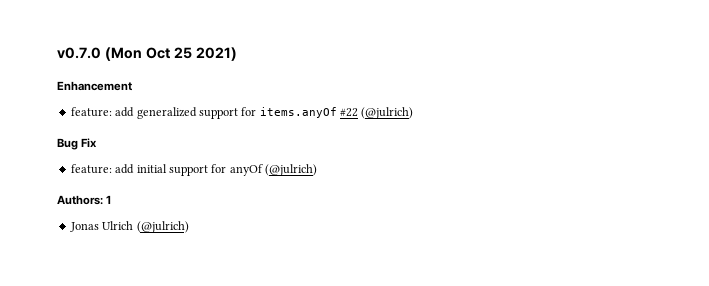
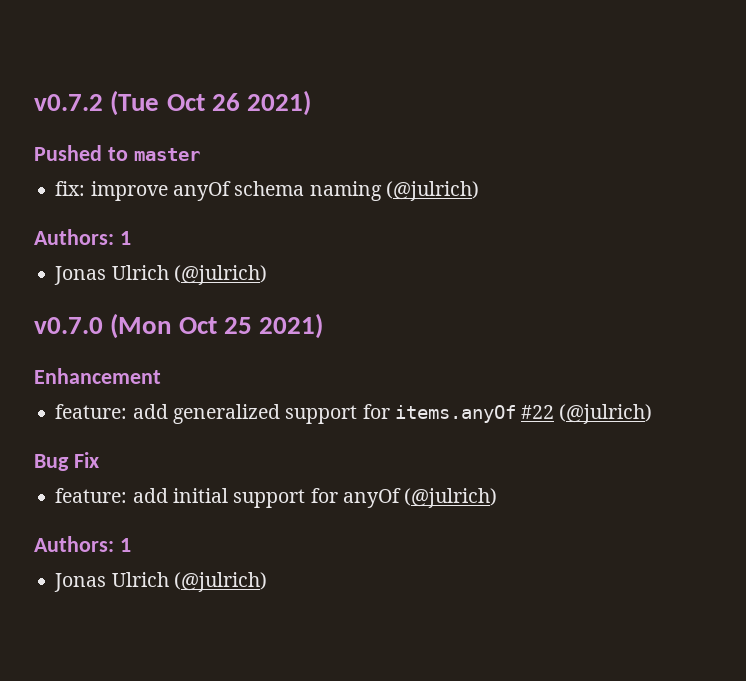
(57, 53) none -> [34,90,312,116] [34,145,200,161] [55,181,479,201] [34,229,131,245] [54,265,267,285] v0.7.2 (Tue Oct 26 2021) // Pushed to master // fix: improve anyOf schema naming (@julrich) // Authors: 1 // Jonas Ulrich (@julrich) //

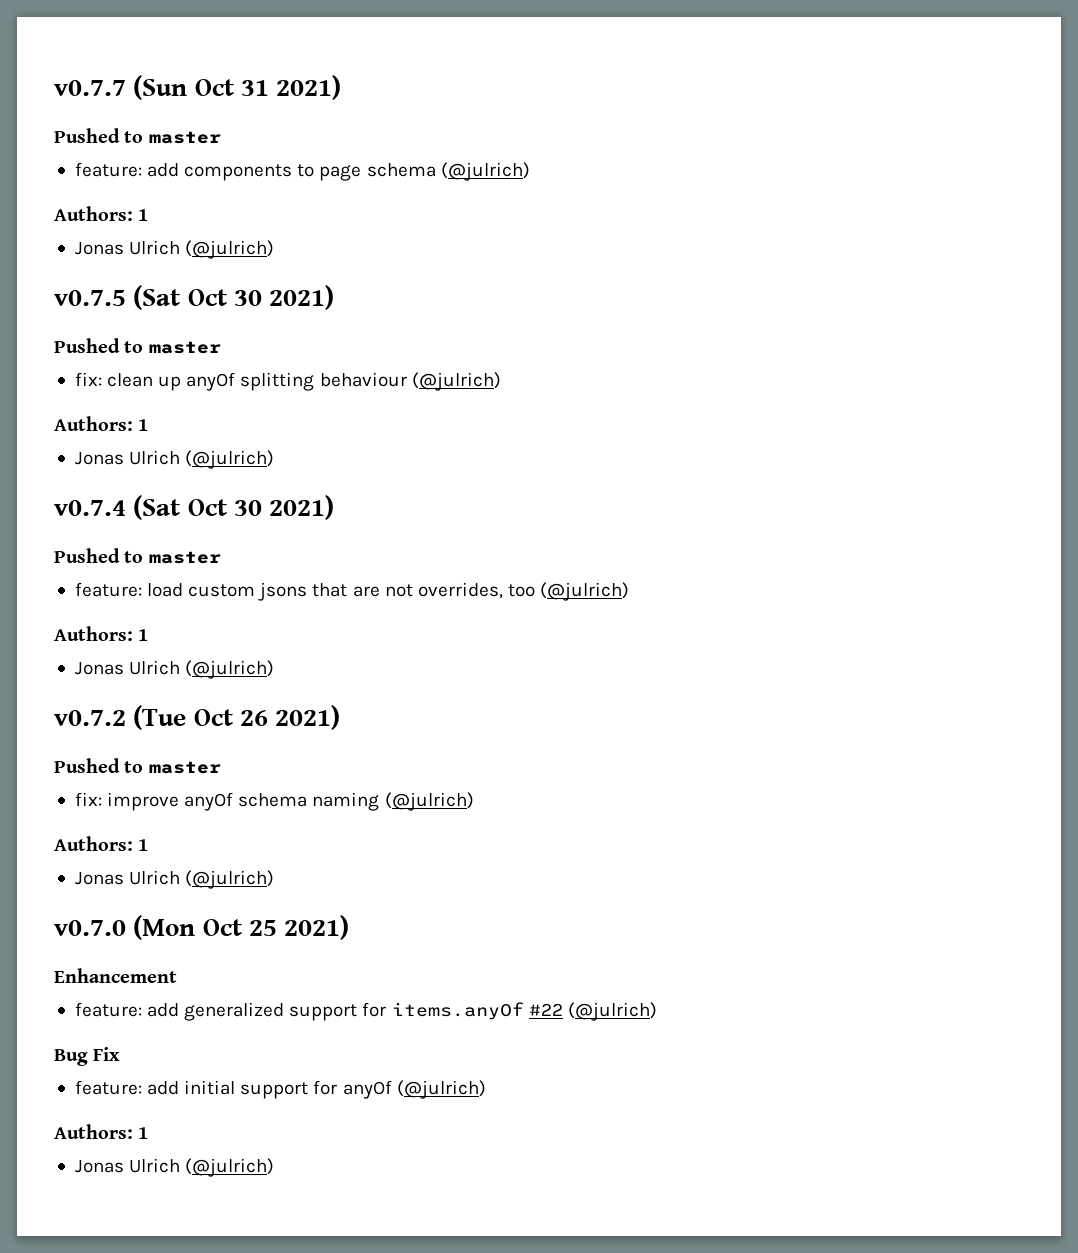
(34, 102) none -> [54,75,342,100] [54,128,221,144] [74,162,530,181] [54,206,149,221] [74,240,275,259] [54,285,335,310] [54,338,221,354] [74,372,501,391] [54,416,149,431] [74,450,275,469] [54,495,335,520] [54,548,221,564] [74,582,630,601] [54,626,149,641] [74,660,275,679] v0.7.7 (Sun Oct 31 2021) // Pushed to master // feature: add components to page schema (@julrich) // Authors: 1 // Jonas Ulrich (@julrich) // v0.7.5 (Sat Oct 30 2021) // Pushed to master // fix: clean up anyOf splitting behaviour (@julrich) // Authors: 1 // Jonas Ulrich (@julrich) // v0.7.4 (Sat Oct 30 2021) // Pushed to master // feature: load custom jsons that are not overrides, too (@julrich) // Authors: 1 // Jonas Ulrich (@julrich) //

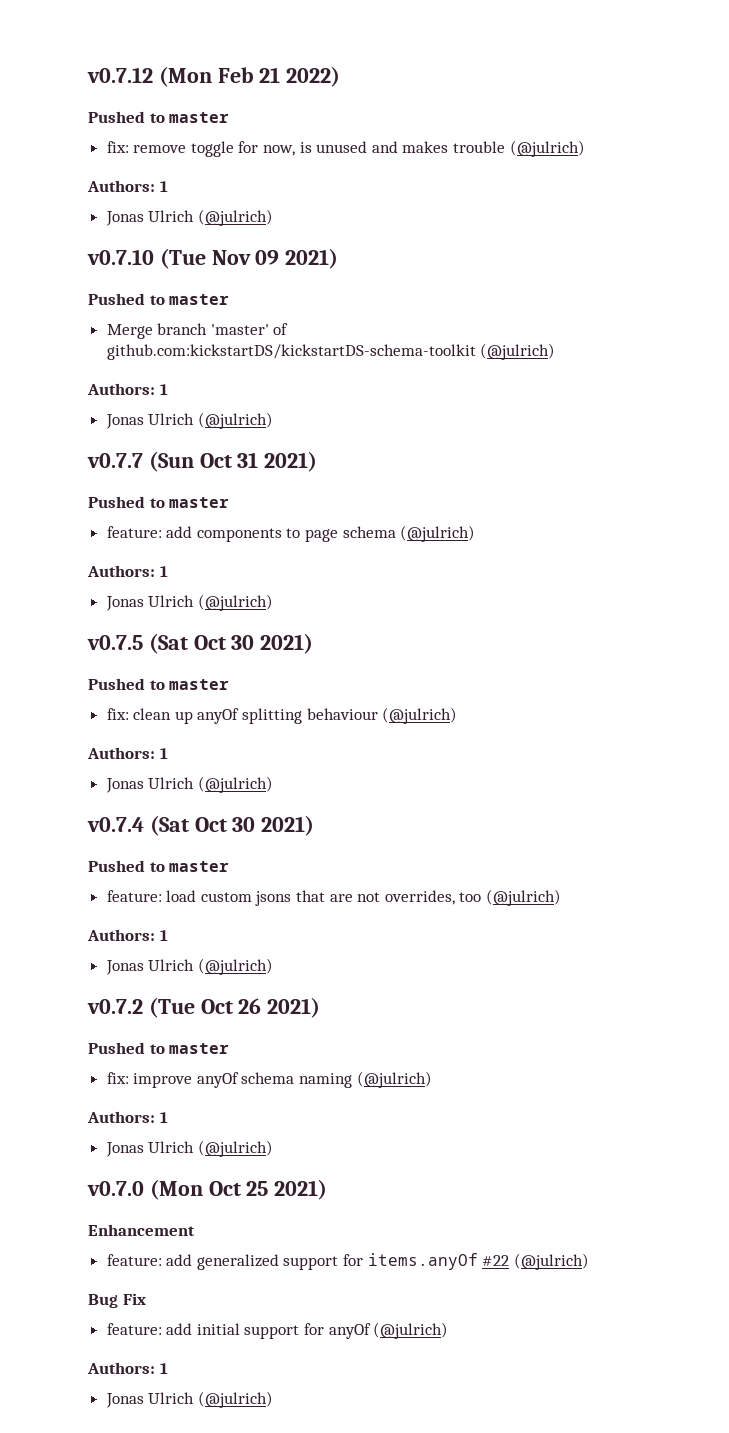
(54, 88) none -> [87,66,341,87] [88,111,230,123] [106,140,585,157] [87,180,168,192] [105,209,273,226] [87,248,339,269] [88,293,230,305] [106,323,289,339] [106,343,556,360] [87,383,168,395] [105,412,273,429] v0.7.12 (Mon Feb 21 2022) // Pushed to master // fix: remove toggle for now, is unused and makes trouble (@julrich) // Authors: 1 // Jonas Ulrich (@julrich) // v0.7.10 (Tue Nov 09 2021) // Pushed to master // Merge branch 'master' of github.com:kickstartDS/kickstartDS-schema-toolkit (@julrich) // Authors: 1 // Jonas Ulrich (@julrich) //

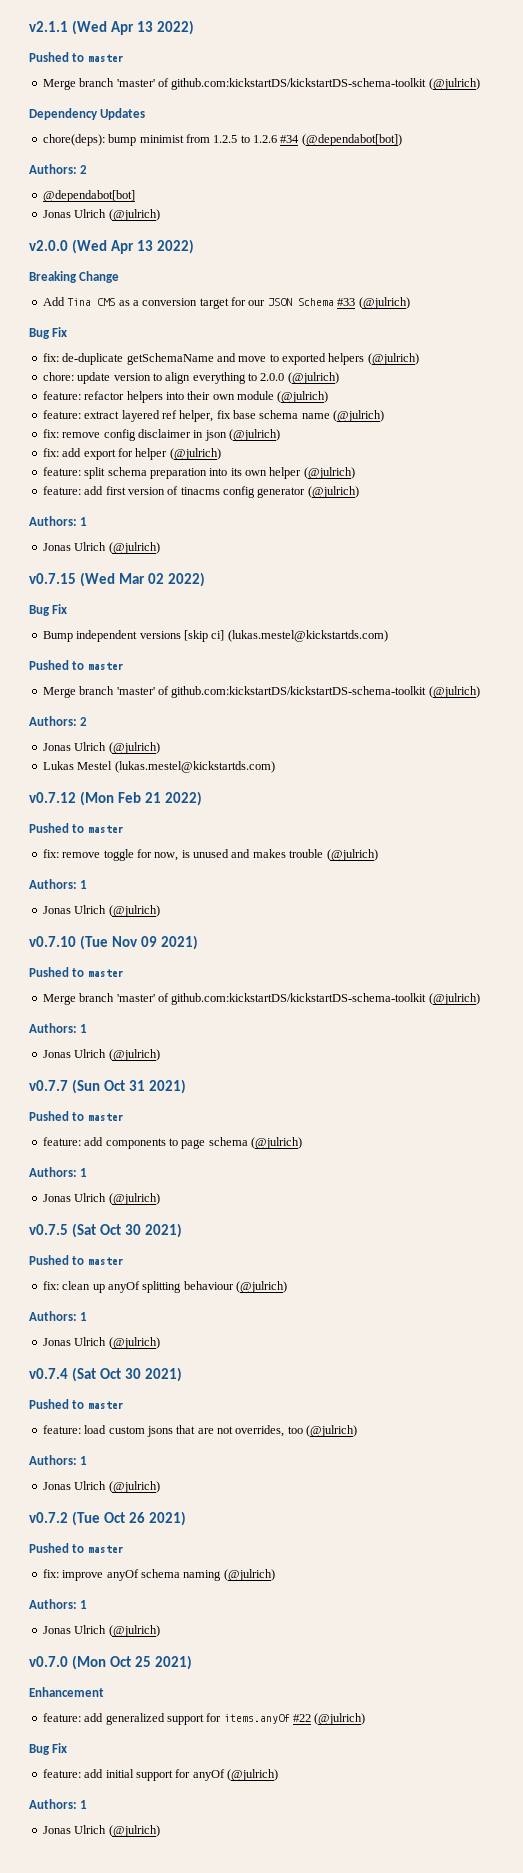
(87, 75) none -> [29,20,194,35] [29,52,124,62] [42,78,480,90] [29,108,146,120] [42,134,402,146] [29,164,88,174] [42,190,135,202] [42,209,160,221] [29,239,194,254] [29,271,120,283] [42,297,410,309] [29,327,68,339] [42,353,419,365] [42,372,339,384] [42,391,329,403] [42,410,385,422] [42,429,280,441] [42,448,221,460] [42,467,355,479] [42,486,359,498] [29,516,88,526] [42,542,160,554] [29,572,205,587] [29,604,68,616] [42,630,388,642] [29,660,124,670] [42,686,480,698] [29,716,88,726] [42,742,160,754] [42,761,275,773] v2.1.1 (Wed Apr 13 2022) // Pushed to master // Merge branch 'master' of github.com:kickstartDS/kickstartDS-schema-toolkit (@julrich) // Dependency Updates // chore(deps): bump minimist from 1.2.5 to 1.2.6 #34 (@dependabot[bot]) // Authors: 2 // @dependabot[bot] // Jonas Ulrich (@julrich) // v2.0.0 (Wed Apr 13 2022) // Breaking Change // Add Tina CMS as a conversion target for our JSON Schema #33 (@julrich) // Bug Fix // fix: de-duplicate getSchemaName and move to exported helpers (@julrich) // chore: update version to align everything to 2.0.0 (@julrich) // feature: refactor helpers into their own module (@julrich) // feature: extract layered ref helper, fix base schema name (@julrich) // fix: remove config disclaimer in json (@julrich) // fix: add export for helper (@julrich) // feature: split schema preparation into its own helper (@julrich) // feature: add first version of tinacms config generator (@julrich) // Authors: 1 // Jonas Ulrich (@julrich) // v0.7.15 (Wed Mar 02 2022) // Bug Fix // Bump independent versions [skip ci] (lukas.mestel@kickstartds.com) // Pushed to master // Merge branch 'master' of github.com:kickstartDS/kickstartDS-schema-toolkit (@julrich) // Authors: 2 // Jonas Ulrich (@julrich) // Lukas Mestel (lukas.mestel@kickstartds.com) //

